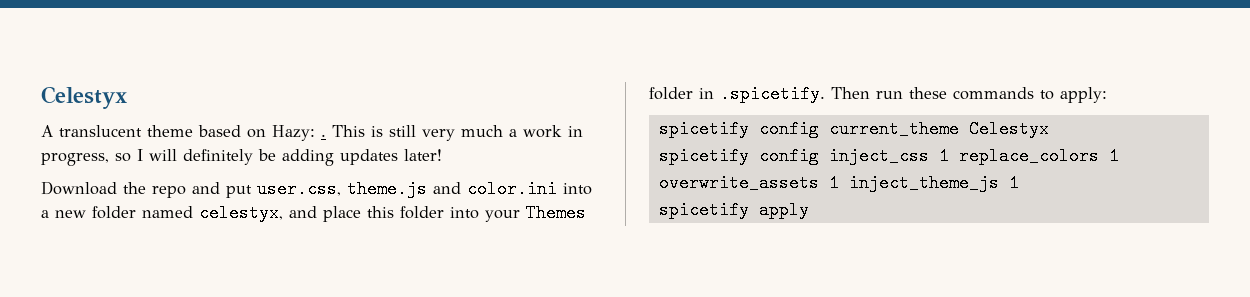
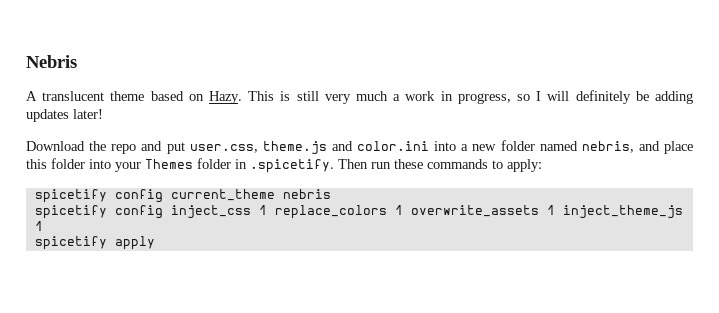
[41,86,127,109] Celestyx -> [26,55,77,68] Nebris
[272,125,326,141] Hazy: . -> [209,91,242,104] Hazy.
[199,204,283,222] celestyx, -> [581,141,634,153] nebris,
[968,120,1049,138] Celestyx -> [282,189,331,199] nebris

